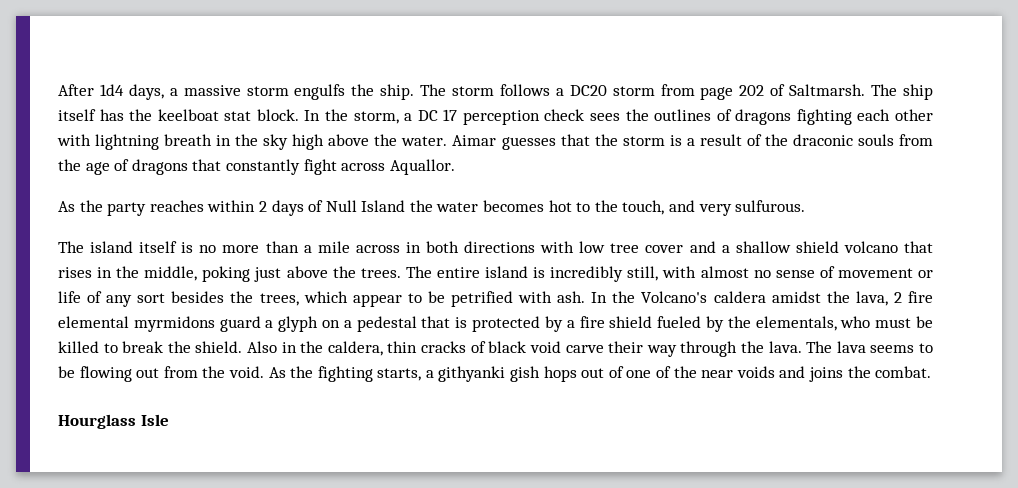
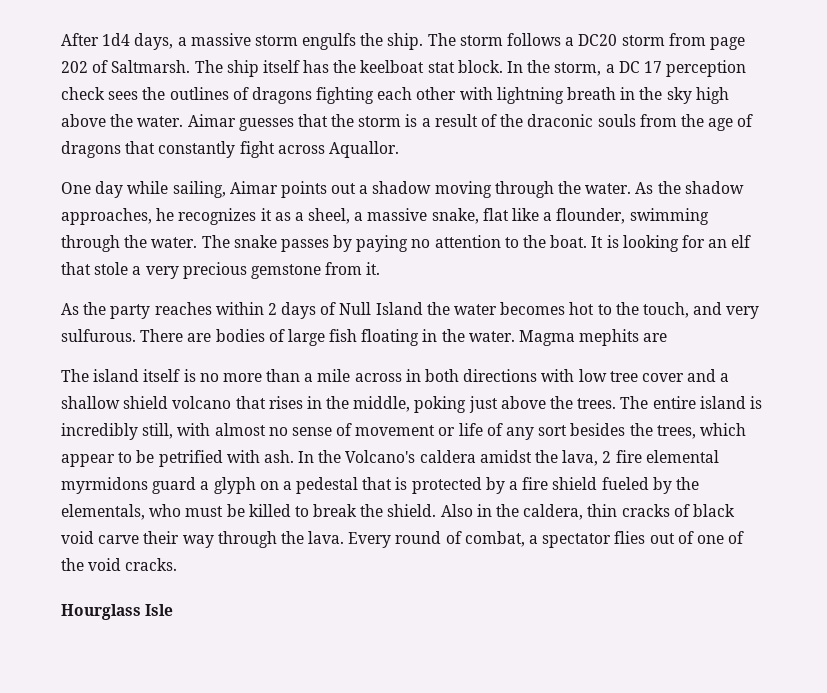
(455, 167) none -> [61,181,744,198] [61,208,709,225] [61,235,752,252] [61,262,381,279] // One day while sailing, Aimar points out a shadow moving through the water. As the shadow approaches, he recognizes it as a sheel, a massive snake, flat like a flounder, swimming through the water. The snake passes by paying no attention to the boat. It is looking for an elf that stole a very precious gemstone from it.
(806, 206) none -> [140,329,668,346] There are bodies of large fish floating in the water. Magma mephits are
[806,341,933,353] [58,366,577,382] The lava seems to be flowing out from the void. As the fighting starts, a githyanki gish hops -> [348,531,646,548] Every round of combat, a spectator flies
[701,366,932,382] near voids and joins the combat. -> [88,558,178,571] void cracks.

